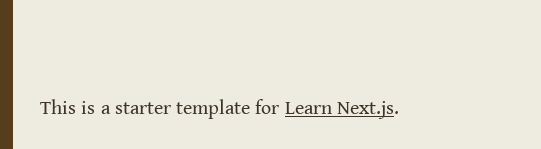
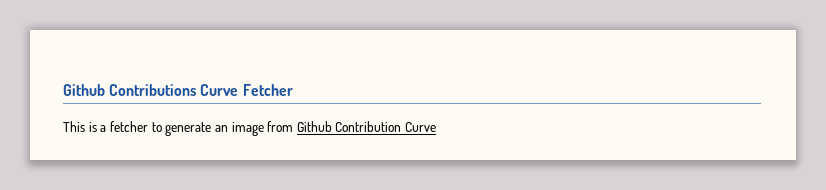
[40,99,399,119] This is a starter template for Learn Next.js. -> [63,84,293,96] [63,121,437,136] Github Contributions Curve Fetcher // This is a fetcher to generate an image from Github Contribution Curve

